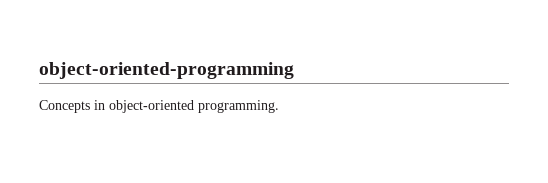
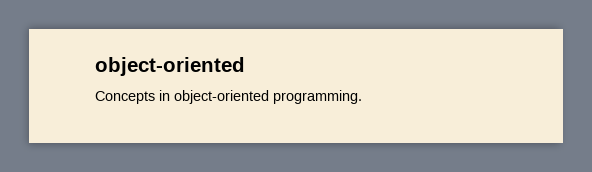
[39,62,294,79] object-oriented-programming -> [95,57,245,76] object-oriented

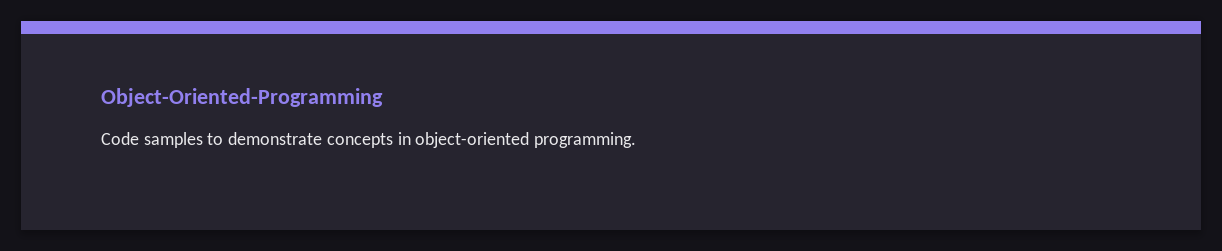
[95,57,245,76] [95,91,155,104] object-oriented // Concepts -> [101,88,383,107] [101,132,393,148] Object-Oriented-Programming // Code samples to demonstrate concepts

